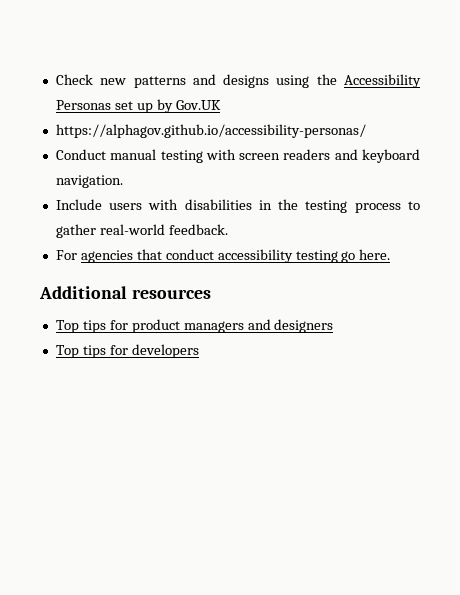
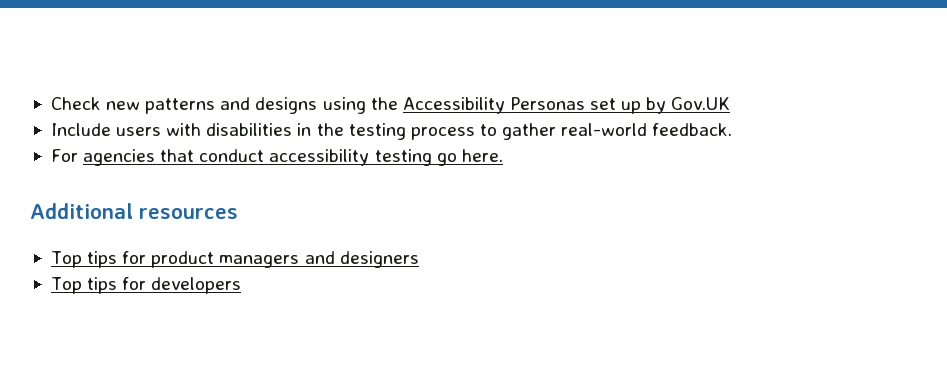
[55,124,366,138] [55,149,420,163] [55,175,123,188] // https://alphagov.github.io/accessibility-personas/ // Conduct manual testing with screen readers and keyboard navigation. -> (731, 103) none

